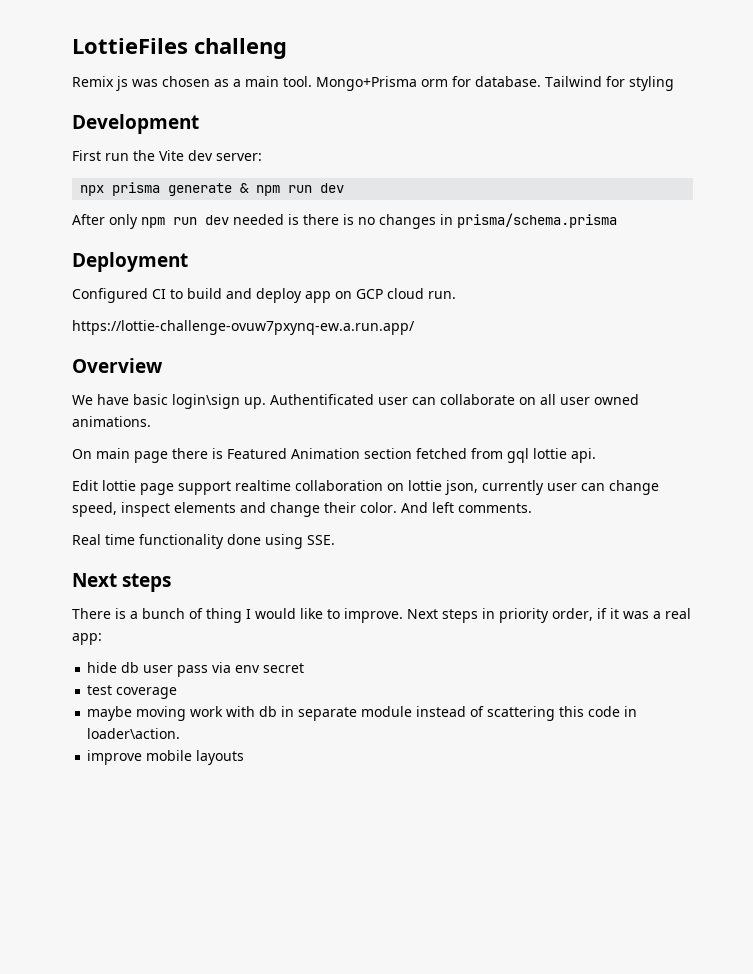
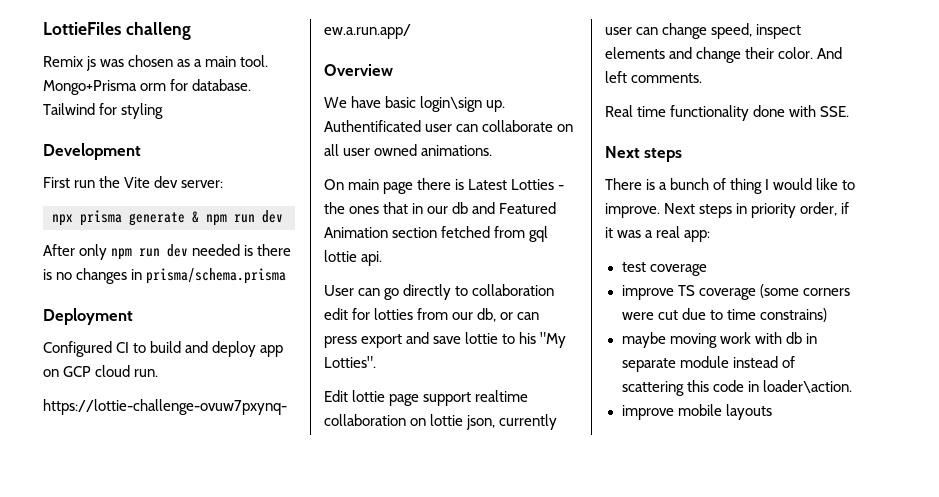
(223, 453) none -> [468,179,565,190] [324,202,496,214] Latest Lotties - the ones that in our db and
(596, 455) none -> [324,284,555,300] [324,308,540,322] [324,332,567,348] [324,356,376,368] // User can go directly to collaboration edit for lotties from our db, or can press export and save lottie to his "My Lotties".
[265,534,303,549] using -> [789,105,817,117] with
[87,662,305,677] [87,685,178,699] hide db user pass via env secret // test coverage -> [621,262,707,276] [621,284,850,300] [621,308,827,322] test coverage // improve TS coverage (some corners were cut due to time constrains)

